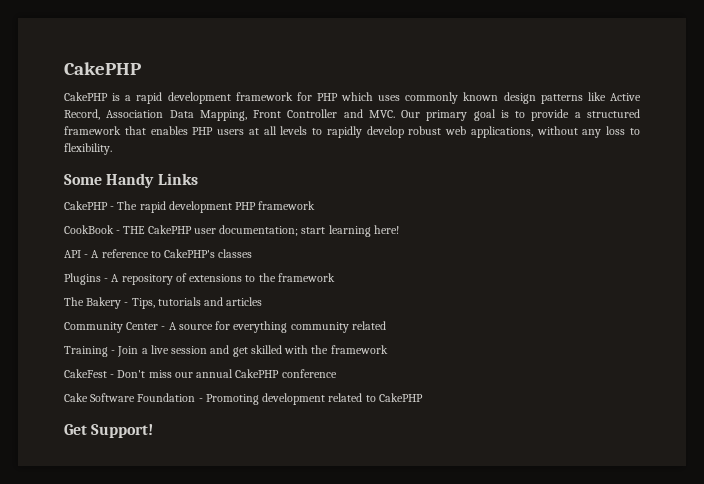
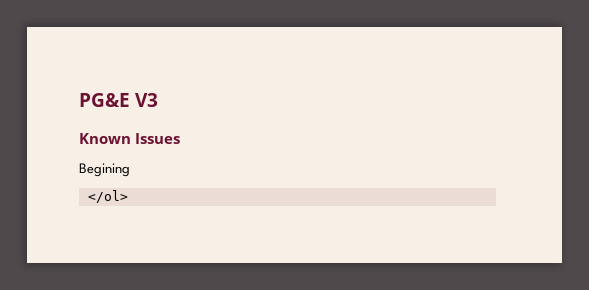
[64,62,141,75] [64,92,641,104] [64,109,640,121] [64,126,640,138] [64,143,112,155] [64,173,198,188] [64,201,316,213] [64,225,399,237] [64,249,253,258] [64,273,335,285] [64,297,263,309] [64,321,386,333] [64,345,388,357] [64,369,337,378] [64,393,423,405] [64,424,154,438] CakePHP // CakePHP is a rapid development framework for PHP which uses commonly known design patterns like Active Record, Association Data Mapping, Front Controller and MVC. Our primary goal is to provide a structured framework that enables PHP users at all levels to rapidly develop robust web applications, without any loss to flexibility. // Some Handy Links // CakePHP - The rapid development PHP framework // CookBook - THE CakePHP user documentation; start learning here! // API - A reference to CakePHP's classes // Plugins - A repository of extensions to the framework // The Bakery - Tips, tutorials and articles // Community Center - A source for everything community related // Training - Join a live session and get skilled with the framework // CakeFest - Don't miss our annual CakePHP conference // Cake Software Foundation - Promoting development related to CakePHP // Get Support! -> [79,93,159,107] [79,133,181,144] [79,163,130,177] [87,190,128,203] PG&E V3 // Known Issues // Begining // </ol>

